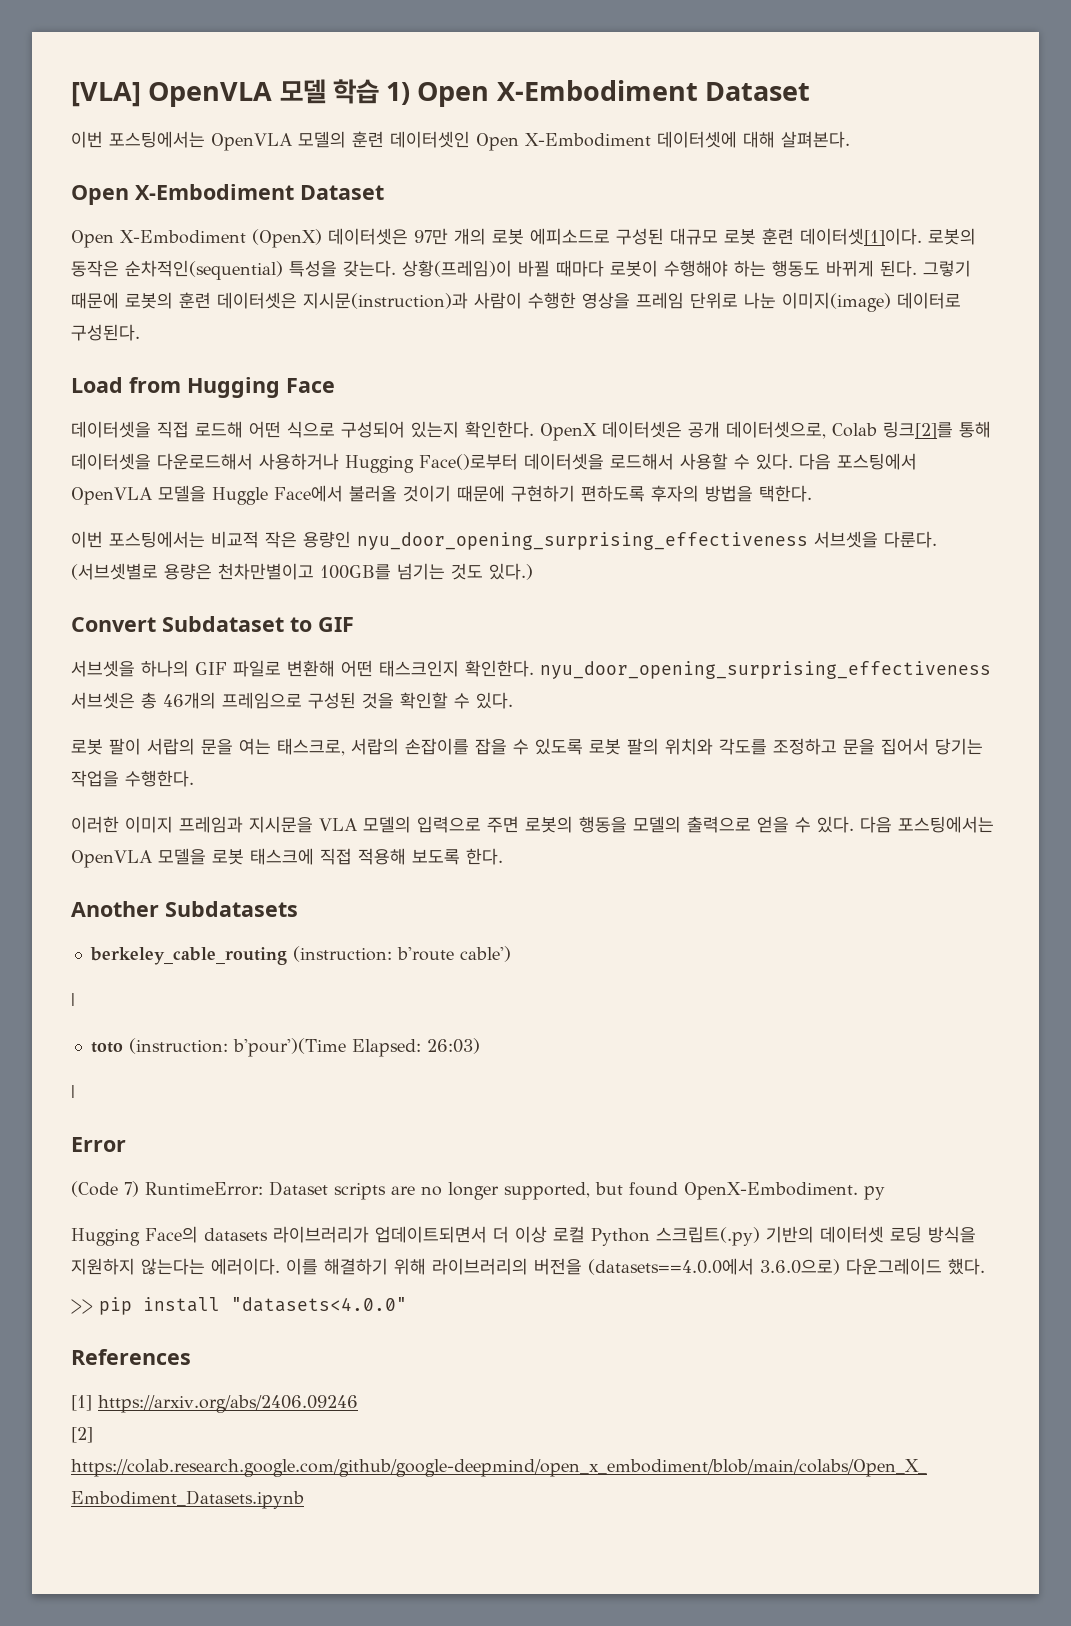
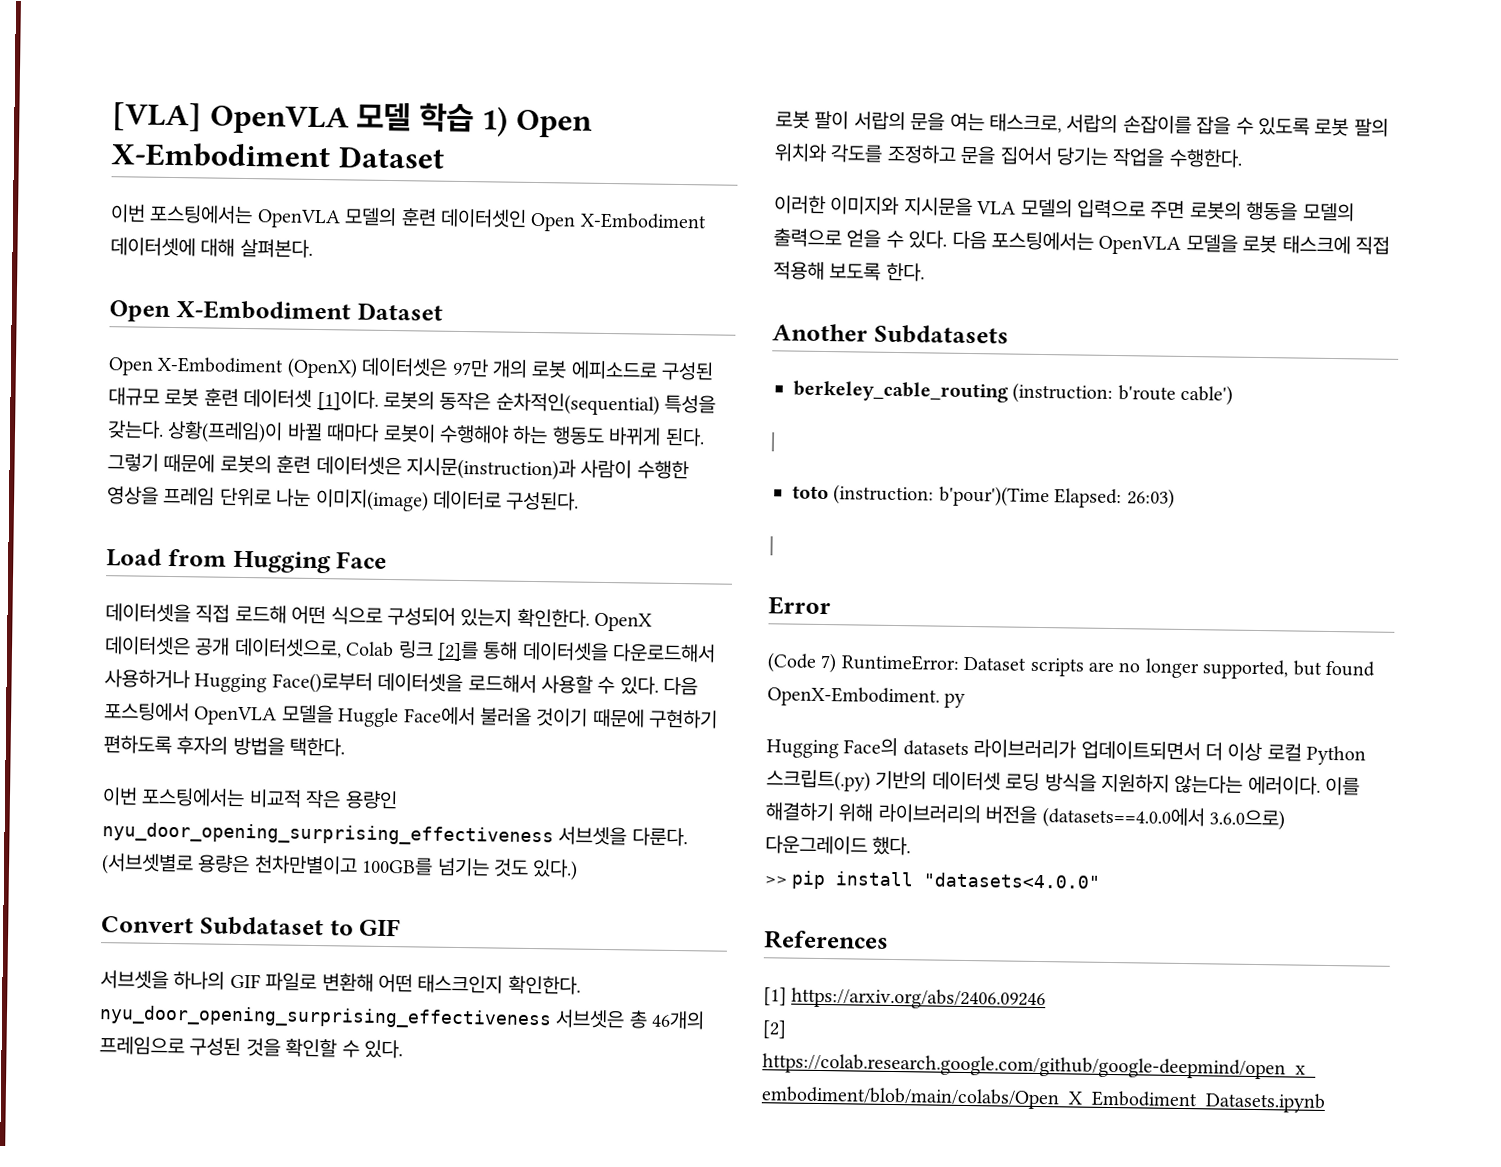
[800,228,922,246] 데이터셋[1]이다. -> [243,388,379,411] 데이터셋 [1]이다.
[883,421,953,439] 링크[2]를 -> [397,640,479,662] 링크 [2]를
[125,816,243,833] 이미지 프레임과 -> [830,196,900,216] 이미지와

